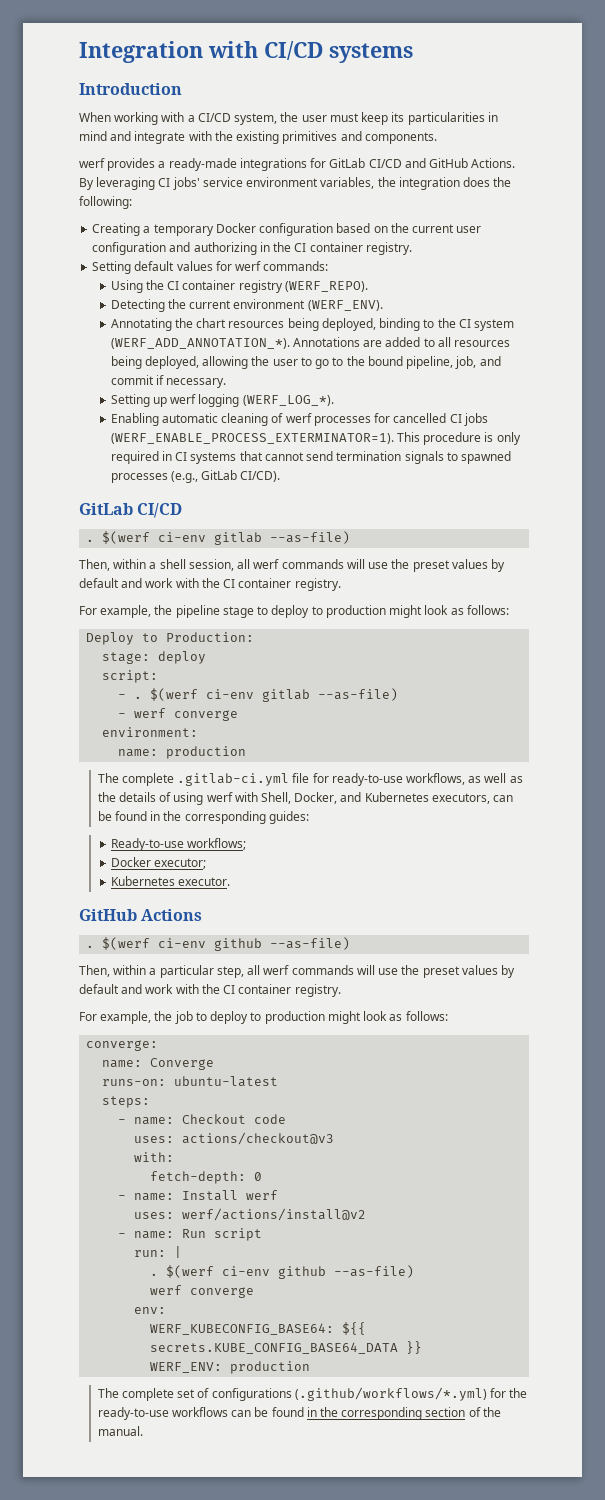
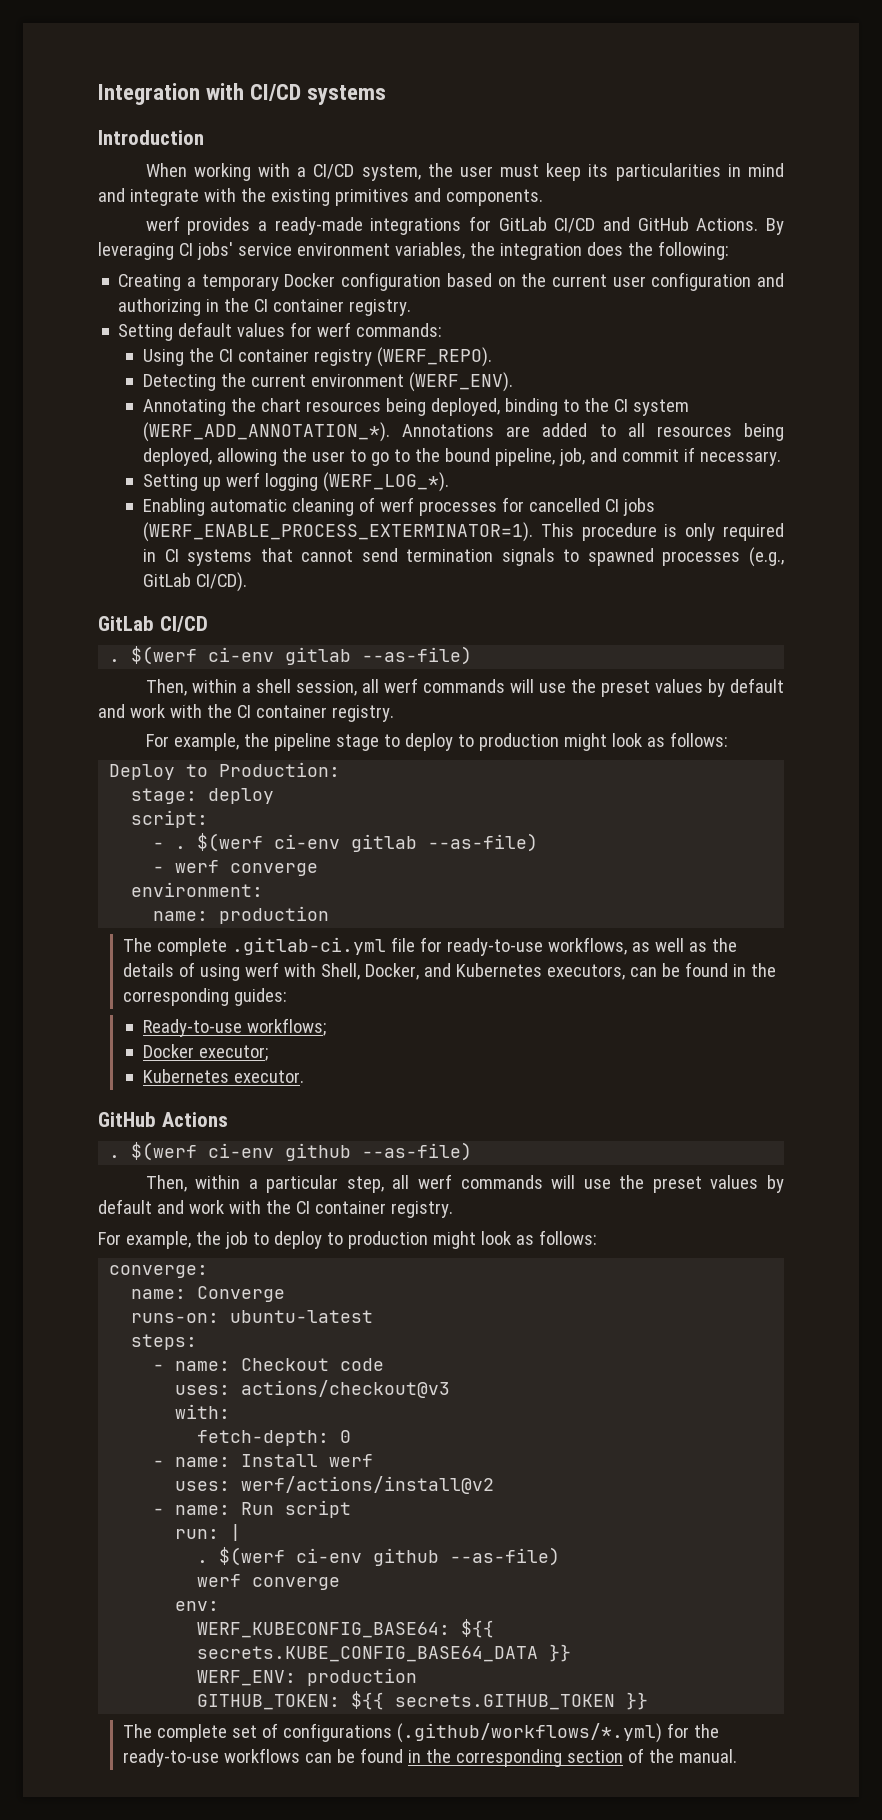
(311, 1367) none -> [197,1691,649,1710] // GITHUB_TOKEN: ${{ secrets.GITHUB_TOKEN }}

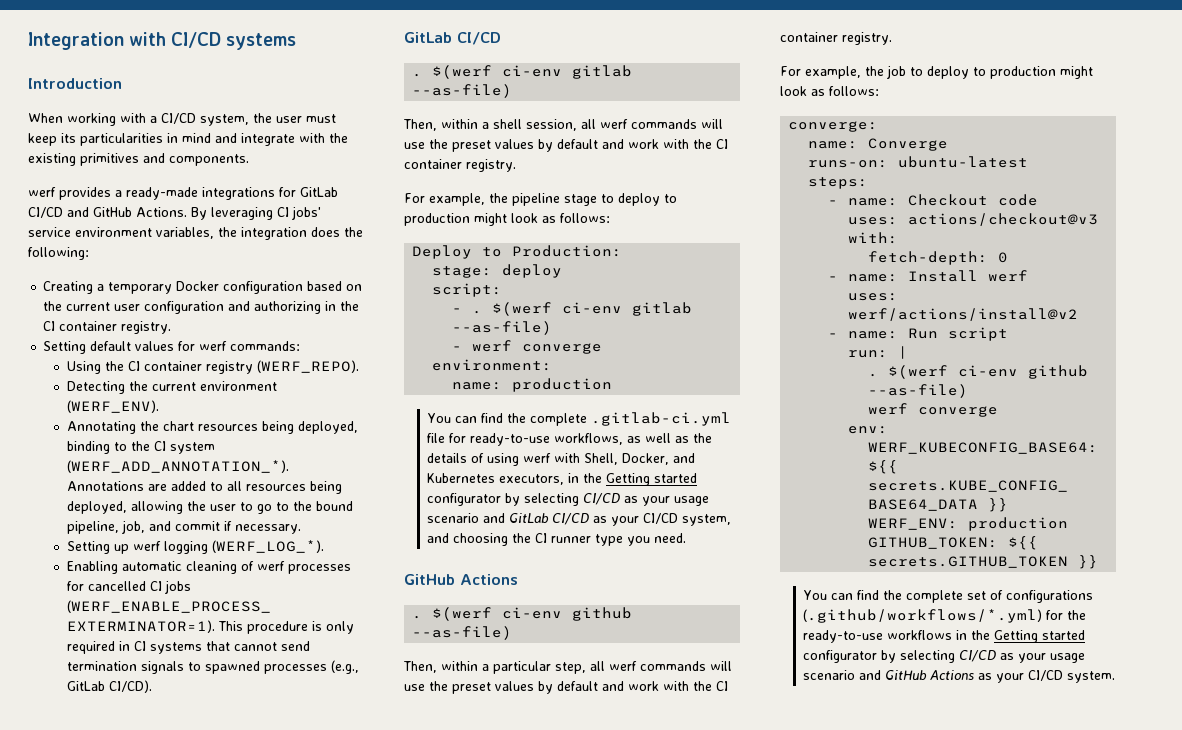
[122,938,152,952] The -> [427,413,527,423] You can find the
[629,962,776,977] [122,988,287,1006] [143,1018,327,1037] [143,1044,269,1061] [143,1069,305,1083] can be found in the corresponding guides: // Ready-to-use workflows; // Docker executor; // Kubernetes executor. -> [568,473,698,486] [427,493,710,506] [427,513,732,526] [427,533,687,546] in the Getting started configurator by selecting CI/CD as your usage scenario and GitLab CI/CD as your CI/CD system, and choosing the CI runner type you need.
[122,1724,152,1738] The -> [803,590,903,600] You can find the
[304,1748,737,1767] can be found in the corresponding section of the manual. -> [956,630,1086,643] [803,650,1086,663] [803,670,1116,683] in the Getting started configurator by selecting CI/CD as your usage scenario and GitHub Actions as your CI/CD system.

